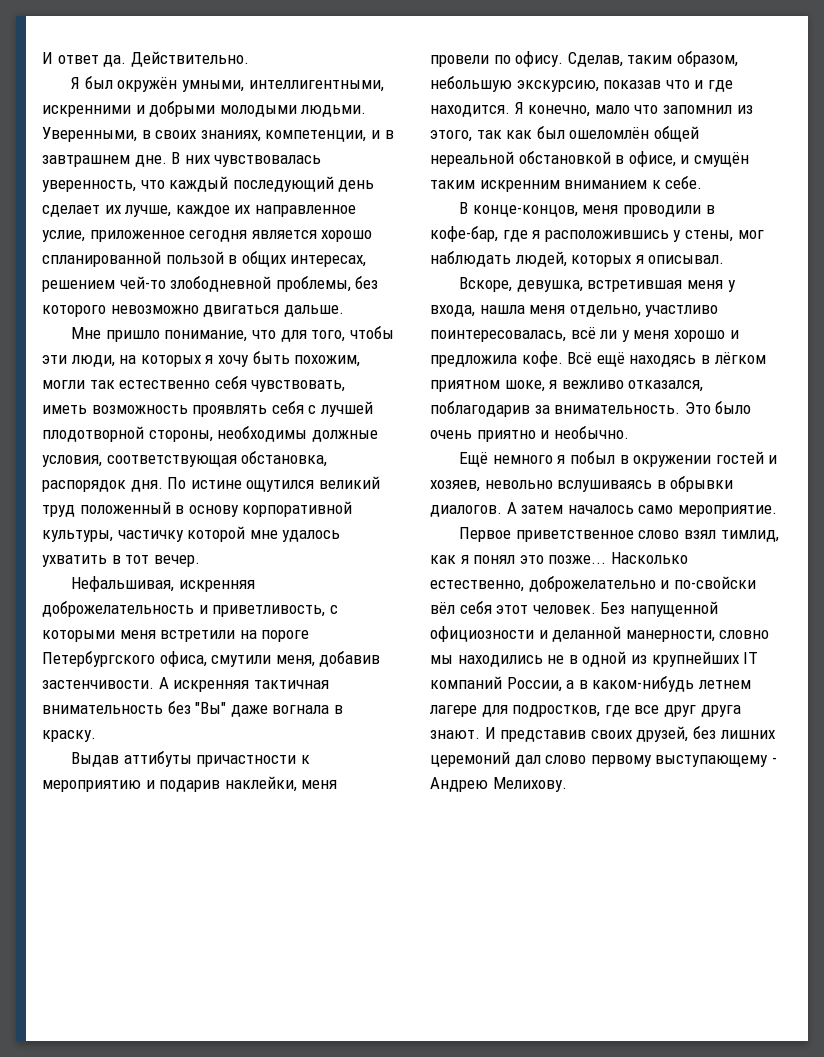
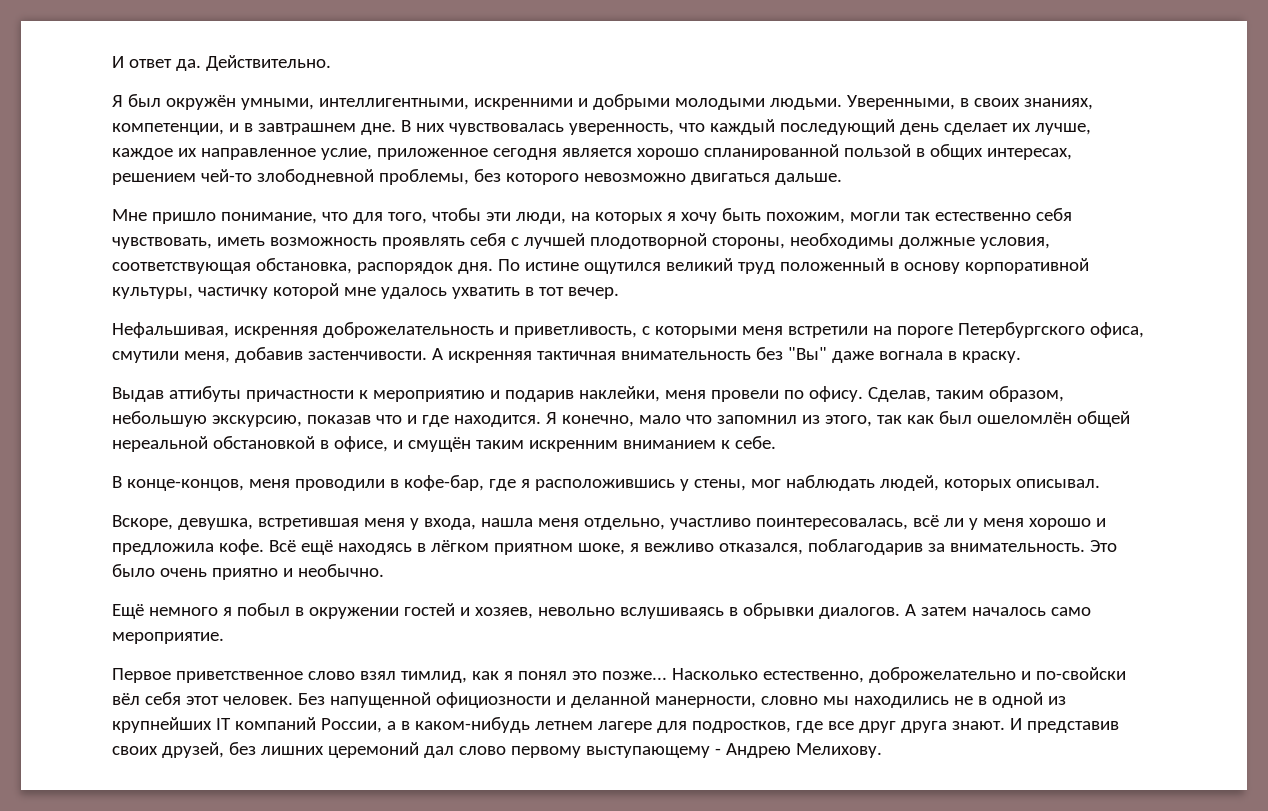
[635,255,644,264] я -> (1012, 485) none

